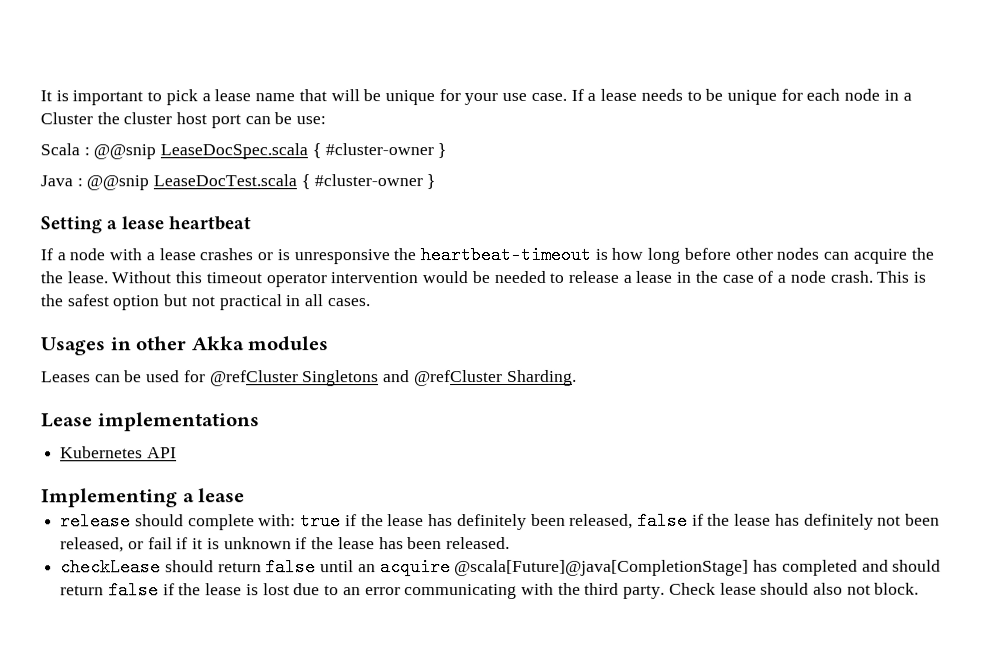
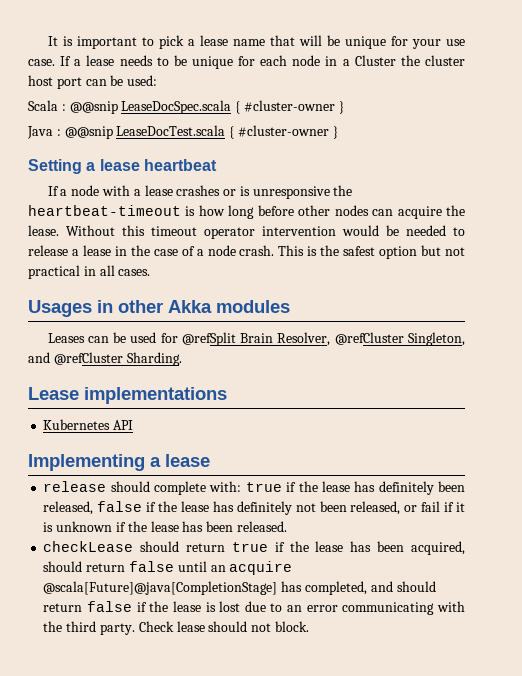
[296,116,327,125] use: -> [127,75,158,86] used:
[40,271,63,284] the -> (466, 210) none
[209,370,380,387] @refCluster Singletons -> [181,332,465,346] @refSplit Brain Resolver, @refCluster Singleton,
(262, 567) none -> [231,541,466,555] [43,561,126,572] true if the lease has been acquired, should return
[781,559,858,576] completed -> [304,581,367,595] completed,
[813,582,844,595] also -> (248, 626) none

